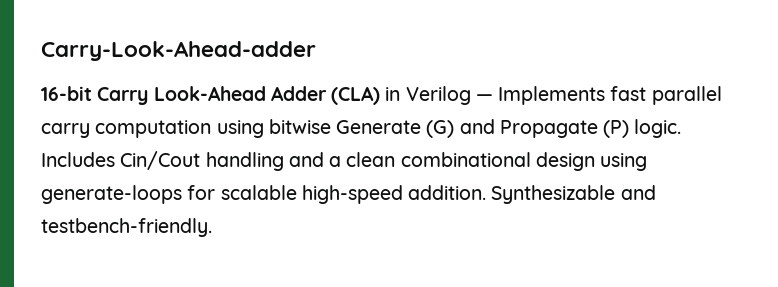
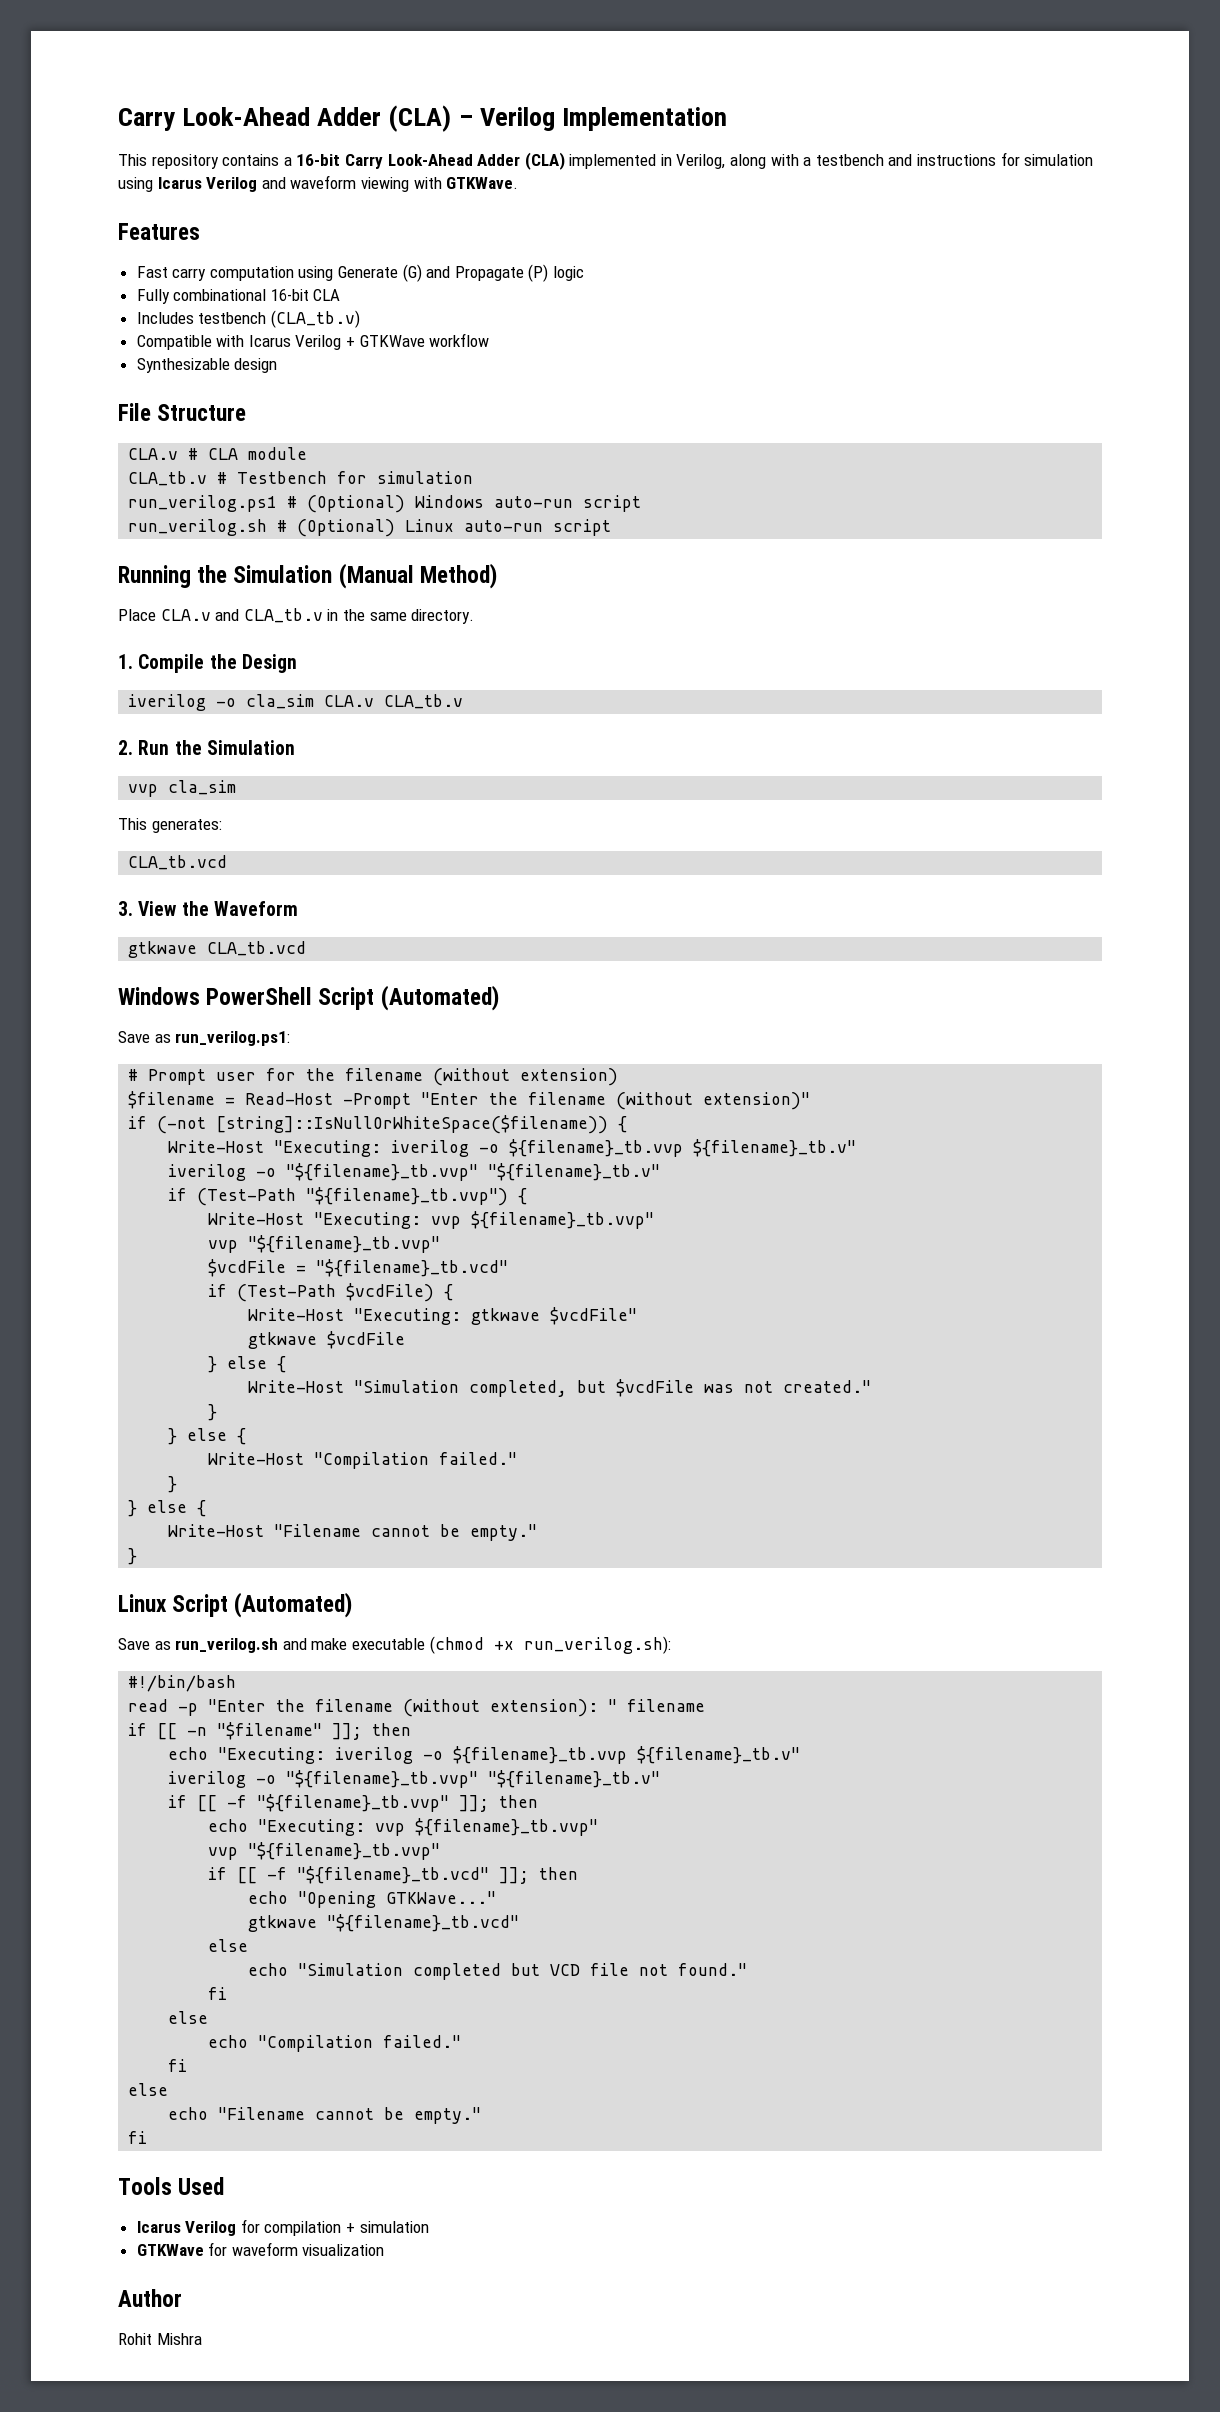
[41,41,316,61] Carry-Look-Ahead-adder // -> [118,105,727,132] [118,154,292,169] Carry Look-Ahead Adder (CLA) – Verilog Implementation // This repository contains a
[385,86,722,105] in Verilog — Implements fast parallel -> [569,152,1094,169] [118,175,519,192] [118,223,200,240] [136,266,168,278] implemented in Verilog, along with a testbench and instructions for simulation using Icarus Verilog and waveform viewing with GTKWave. // Features // Fast
[268,119,331,134] bitwise -> (334, 273) none
[634,119,682,138] [41,151,648,171] [41,185,656,204] [41,218,212,237] logic. Includes Cin/Cout handling and a clean combinational design using generate-loops for scalable high-speed addition. Synthesizable and testbench-friendly. -> [553,266,585,281] [136,289,341,304] [136,310,360,328] [136,333,490,350] [136,358,278,373] [118,403,247,421] [128,447,308,460] [128,471,474,486] [128,495,642,513] [128,519,612,537] [118,563,497,589] [118,608,475,624] [118,654,297,673] [128,694,464,711] [118,740,295,755] [128,780,237,797] [118,818,222,833] [128,855,228,870] [118,901,298,916] [128,941,307,958] [118,985,499,1011] [118,1031,291,1046] [128,1068,619,1086] [128,1091,811,1110] [128,1115,628,1134] [168,1139,857,1157] [168,1163,661,1181] [168,1187,528,1206] [208,1211,655,1229] [208,1235,441,1253] [208,1259,509,1277] [208,1283,454,1302] [248,1307,638,1325] [248,1331,406,1349] [208,1356,287,1373] [248,1379,872,1397] [208,1404,218,1421] [168,1428,247,1445] [208,1452,518,1469] [168,1476,178,1493] [128,1500,207,1517] [168,1524,538,1541] [128,1548,138,1565] [118,1592,353,1618] [118,1636,671,1654] [128,1675,237,1692] [128,1699,706,1717] [128,1722,412,1740] [168,1746,801,1764] [168,1770,661,1788] [168,1794,539,1812] [208,1818,599,1836] [208,1842,441,1860] [208,1866,579,1884] [248,1891,497,1908] [248,1914,520,1932] [208,1939,249,1952] [248,1963,748,1980] [208,1987,228,2000] [168,2011,209,2024] [208,2035,462,2052] [168,2059,188,2072] [128,2083,169,2096] [168,2107,482,2124] [128,2131,148,2144] [118,2177,225,2195] [136,2219,429,2236] [136,2242,385,2256] [118,2289,182,2307] [118,2333,202,2345] logic // Fully combinational 16-bit CLA // Includes testbench (CLA_tb.v) // Compatible with Icarus Verilog + GTKWave workflow // Synthesizable design // File Structure // CLA.v # CLA module // CLA_tb.v # Testbench for simulation // run_verilog.ps1 # (Optional) Windows auto-run script // run_verilog.sh # (Optional) Linux auto-run script // Running the Simulation (Manual Method) // Place CLA.v and CLA_tb.v in the same directory. // 1. Compile the Design // iverilog -o cla_sim CLA.v CLA_tb.v // 2. Run the Simulation // vvp cla_sim // This generates: // CLA_tb.vcd // 3. View the Waveform // gtkwave CLA_tb.vcd // Windows PowerShell Script (Automated) // Save as run_verilog.ps1: // # Prompt user for the filename (without extension) // $filename = Read-Host -Prompt "Enter the filename (without extension)" // if (-not [string]::IsNullOrWhiteSpace($filename)) { // Write-Host "Executing: iverilog -o ${filename}_tb.vvp ${filename}_tb.v" // iverilog -o "${filename}_tb.vvp" "${filename}_tb.v" // if (Test-Path "${filename}_tb.vvp") { // Write-Host "Executing: vvp ${filename}_tb.vvp" // vvp "${filename}_tb.vvp" // $vcdFile = "${filename}_tb.vcd" // if (Test-Path $vcdFile) { // Write-Host "Executing: gtkwave $vcdFile" // gtkwave $vcdFile // } else { // Write-Host "Simulation completed, but $vcdFile was not created." // } // } else { // Write-Host "Compilation failed." // } // } else { // Write-Host "Filename cannot be empty." // } // Linux Script (Automated) // Save as run_verilog.sh and make executable (chmod +x run_verilog.sh): // #!/bin/bash // read -p "Enter the filename (without extension): " filename // if [[ -n "$filename" ]]; then // echo "Executing: iverilog -o ${filename}_tb.vvp ${filename}_tb.v" // iverilog -o "${filename}_tb.vvp" "${filename}_tb.v" // if [[ -f "${filename}_tb.vvp" ]]; then // echo "Executing: vvp ${filename}_tb.vvp" // vvp "${filename}_tb.vvp" // if [[ -f "${filename}_tb.vcd" ]]; then // echo "Opening GTKWave..." // gtkwave "${filename}_tb.vcd" // else // echo "Simulation completed but VCD file not found." // fi // else // echo "Compilation failed." // fi // else // echo "Filename cannot be empty." // fi // Tools Used // Icarus Verilog for compilation + simulation // GTKWave for waveform visualization // Author // Rohit Mishra

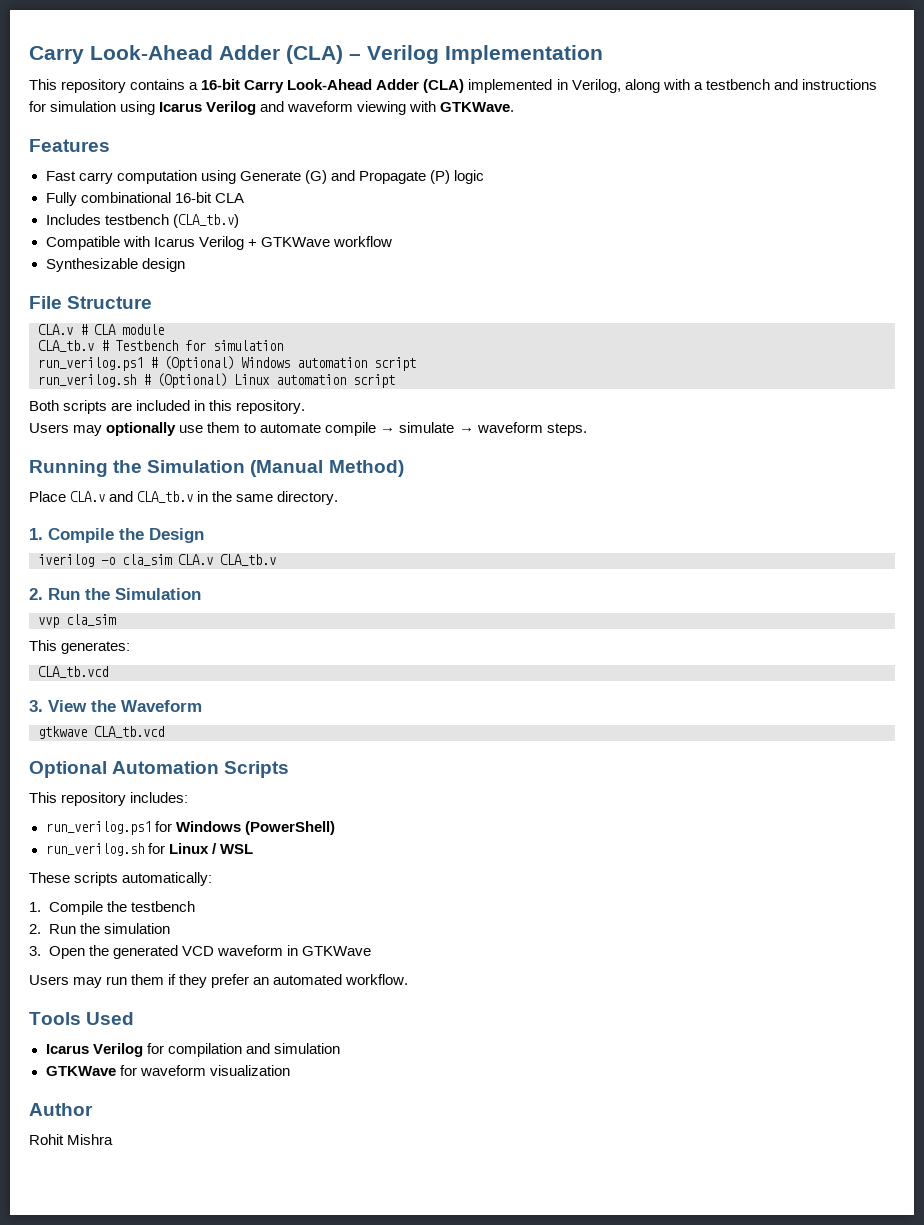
[494,496,574,508] auto-run -> [297,357,367,368] automation
[464,519,612,536] auto-run script -> [276,374,395,388] [29,400,306,414] [29,422,587,436] automation script // Both scripts are included in this repository. // Users may optionally use them to automate compile → simulate → waveform steps.
[118,985,499,1011] [118,1031,291,1046] [128,1068,619,1086] [128,1091,811,1110] [128,1115,628,1134] [168,1139,857,1157] [168,1163,661,1181] [168,1187,528,1206] [208,1211,655,1229] [208,1235,441,1253] [208,1259,509,1277] [208,1283,454,1302] [248,1307,638,1325] [248,1331,406,1349] [208,1356,287,1373] [248,1379,872,1397] [208,1404,218,1421] [168,1428,247,1445] [208,1452,518,1469] [168,1476,178,1493] [128,1500,207,1517] [168,1524,538,1541] [128,1548,138,1565] [118,1592,353,1618] [118,1636,671,1654] [128,1675,237,1692] [128,1699,706,1717] [128,1722,412,1740] [168,1746,801,1764] [168,1770,661,1788] [168,1794,539,1812] [208,1818,599,1836] [208,1842,441,1860] [208,1866,579,1884] [248,1891,497,1908] [248,1914,520,1932] [208,1939,249,1952] [248,1963,748,1980] [208,1987,228,2000] [168,2011,209,2024] [208,2035,462,2052] [168,2059,188,2072] [128,2083,169,2096] [168,2107,482,2124] [128,2131,148,2144] Windows PowerShell Script (Automated) // Save as run_verilog.ps1: // # Prompt user for the filename (without extension) // $filename = Read-Host -Prompt "Enter the filename (without extension)" // if (-not [string]::IsNullOrWhiteSpace($filename)) { // Write-Host "Executing: iverilog -o ${filename}_tb.vvp ${filename}_tb.v" // iverilog -o "${filename}_tb.vvp" "${filename}_tb.v" // if (Test-Path "${filename}_tb.vvp") { // Write-Host "Executing: vvp ${filename}_tb.vvp" // vvp "${filename}_tb.vvp" // $vcdFile = "${filename}_tb.vcd" // if (Test-Path $vcdFile) { // Write-Host "Executing: gtkwave $vcdFile" // gtkwave $vcdFile // } else { // Write-Host "Simulation completed, but $vcdFile was not created." // } // } else { // Write-Host "Compilation failed." // } // } else { // Write-Host "Filename cannot be empty." // } // Linux Script (Automated) // Save as run_verilog.sh and make executable (chmod +x run_verilog.sh): // #!/bin/bash // read -p "Enter the filename (without extension): " filename // if [[ -n "$filename" ]]; then // echo "Executing: iverilog -o ${filename}_tb.vvp ${filename}_tb.v" // iverilog -o "${filename}_tb.vvp" "${filename}_tb.v" // if [[ -f "${filename}_tb.vvp" ]]; then // echo "Executing: vvp ${filename}_tb.vvp" // vvp "${filename}_tb.vvp" // if [[ -f "${filename}_tb.vcd" ]]; then // echo "Opening GTKWave..." // gtkwave "${filename}_tb.vcd" // else // echo "Simulation completed but VCD file not found." // fi // else // echo "Compilation failed." // fi // else // echo "Filename cannot be empty." // fi -> [29,761,290,778] [29,792,189,806] [45,821,335,835] [45,843,253,856] [29,872,213,886] [29,901,195,915] [29,923,170,934] [29,945,371,959] [29,974,409,988] Optional Automation Scripts // This repository includes: // run_verilog.ps1 for Windows (PowerShell) // run_verilog.sh for Linux / WSL // These scripts automatically: // 1. Compile the testbench // 2. Run the simulation // 3. Open the generated VCD waveform in GTKWave // Users may run them if they prefer an automated workflow.
[346,2223,356,2233] + -> [245,1043,270,1054] and

